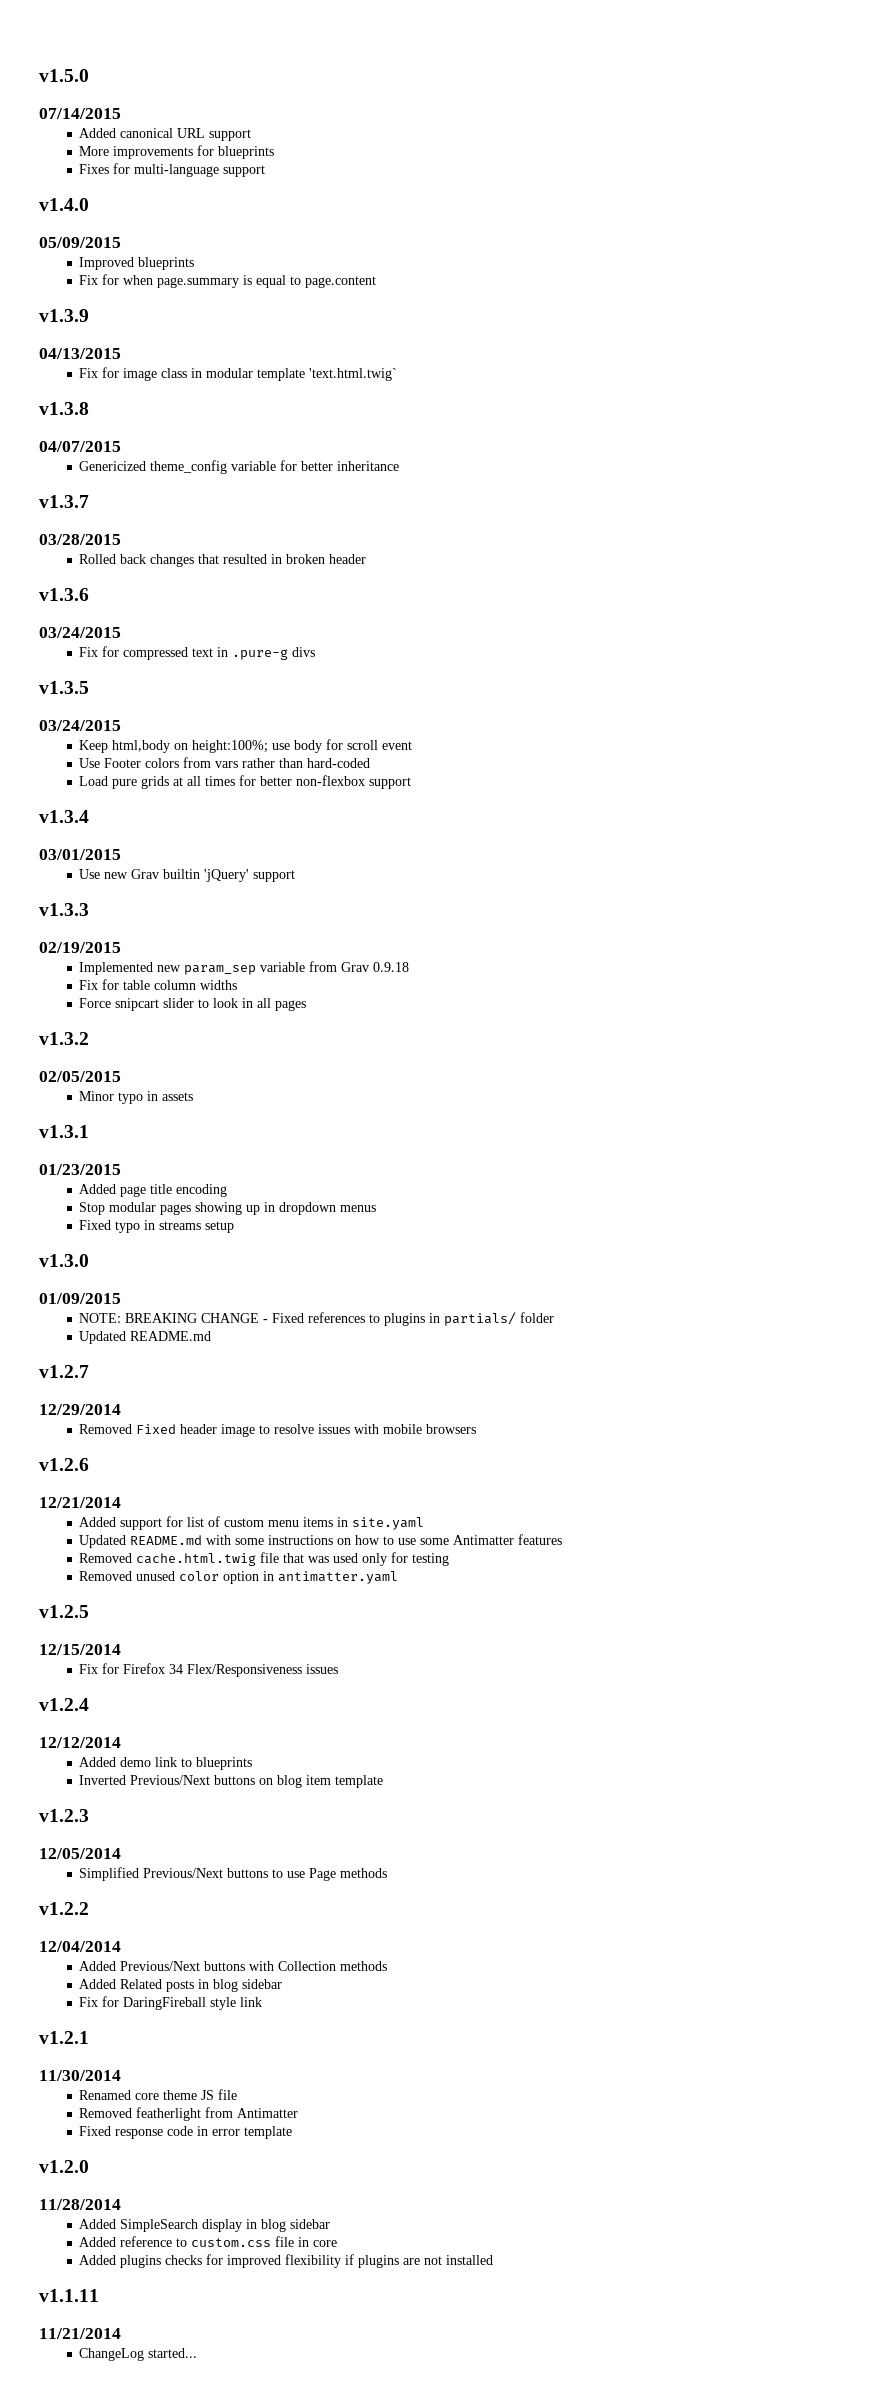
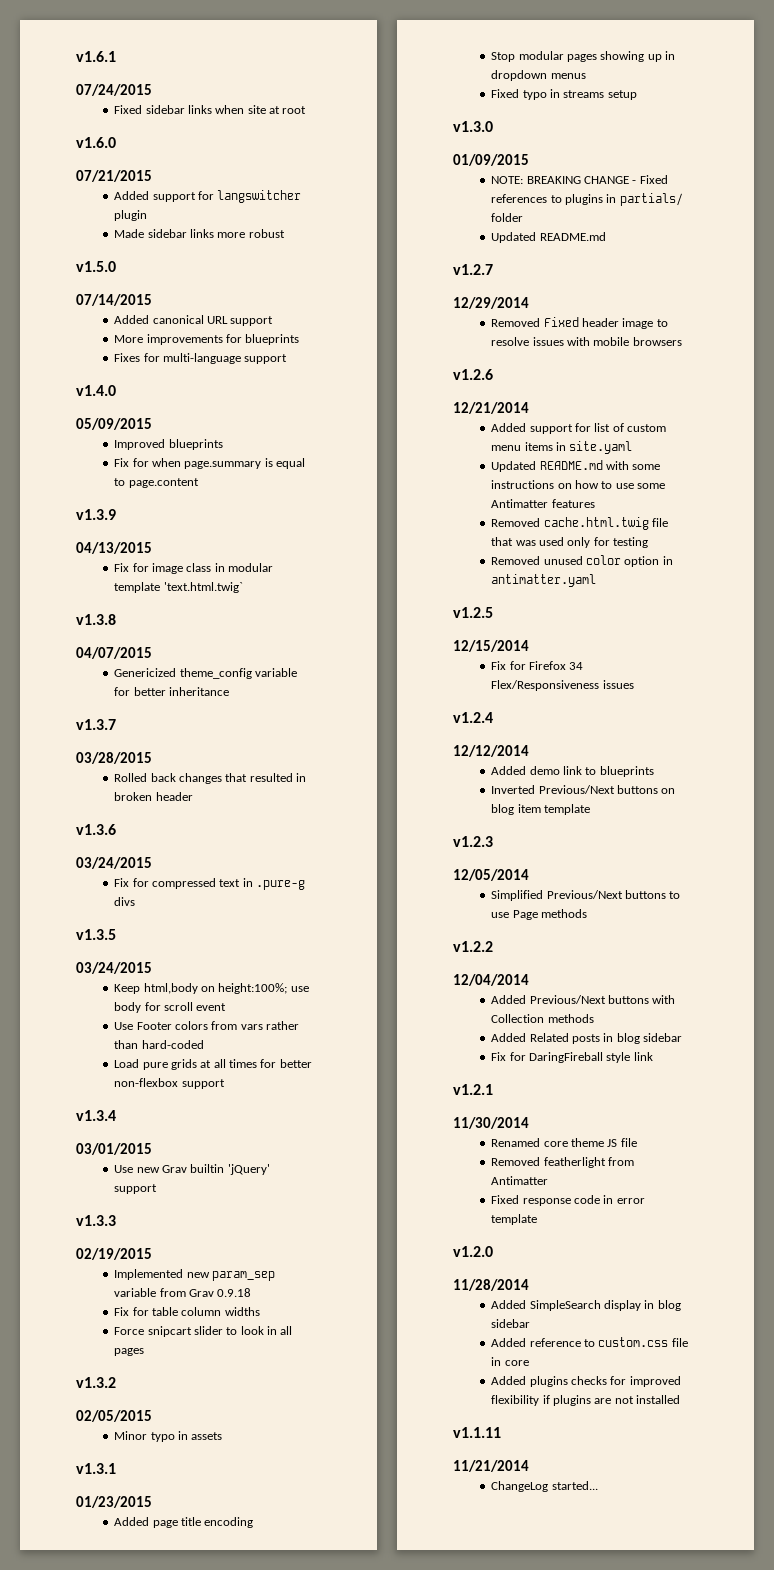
(39, 75) none -> [76,51,116,62] [76,84,152,96] [114,105,307,114] [76,137,116,148] [76,170,152,182] [114,190,302,203] [114,210,148,221] [114,229,285,238] v1.6.1 // 07/24/2015 // Fixed sidebar links when site at root // v1.6.0 // 07/21/2015 // Added support for langswitcher plugin // Made sidebar links more robust //

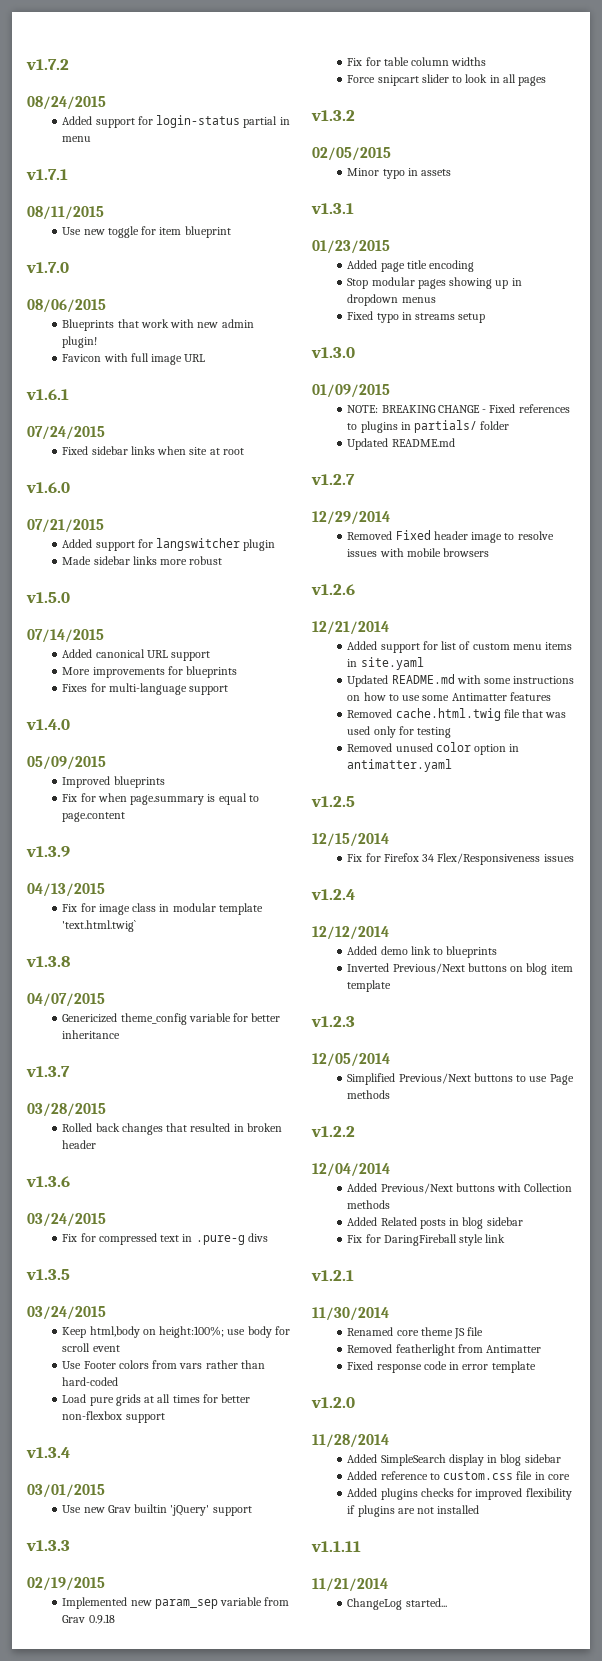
(76, 56) none -> [26,59,69,70] [27,96,106,110] [62,115,290,128] [62,136,92,142] [26,169,68,180] [27,206,104,220] [62,226,231,238] [26,262,69,273] [27,299,106,313] [62,319,254,331] [62,336,98,348] [62,353,206,365] v1.7.2 // 08/24/2015 // Added support for login-status partial in menu // v1.7.1 // 08/11/2015 // Use new toggle for item blueprint // v1.7.0 // 08/06/2015 // Blueprints that work with new admin plugin! // Favicon with full image URL //

